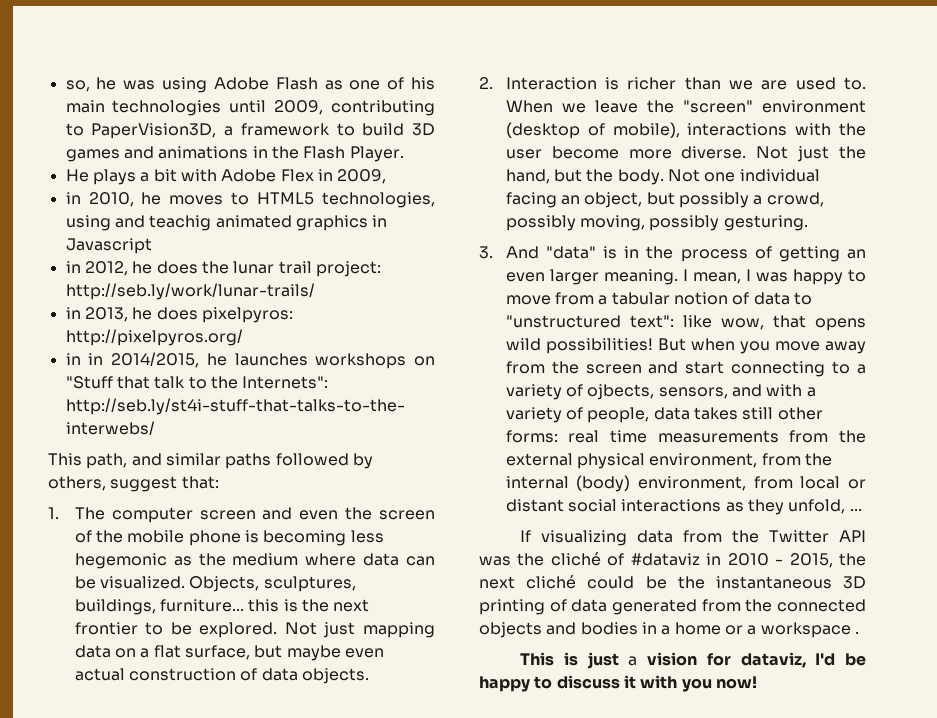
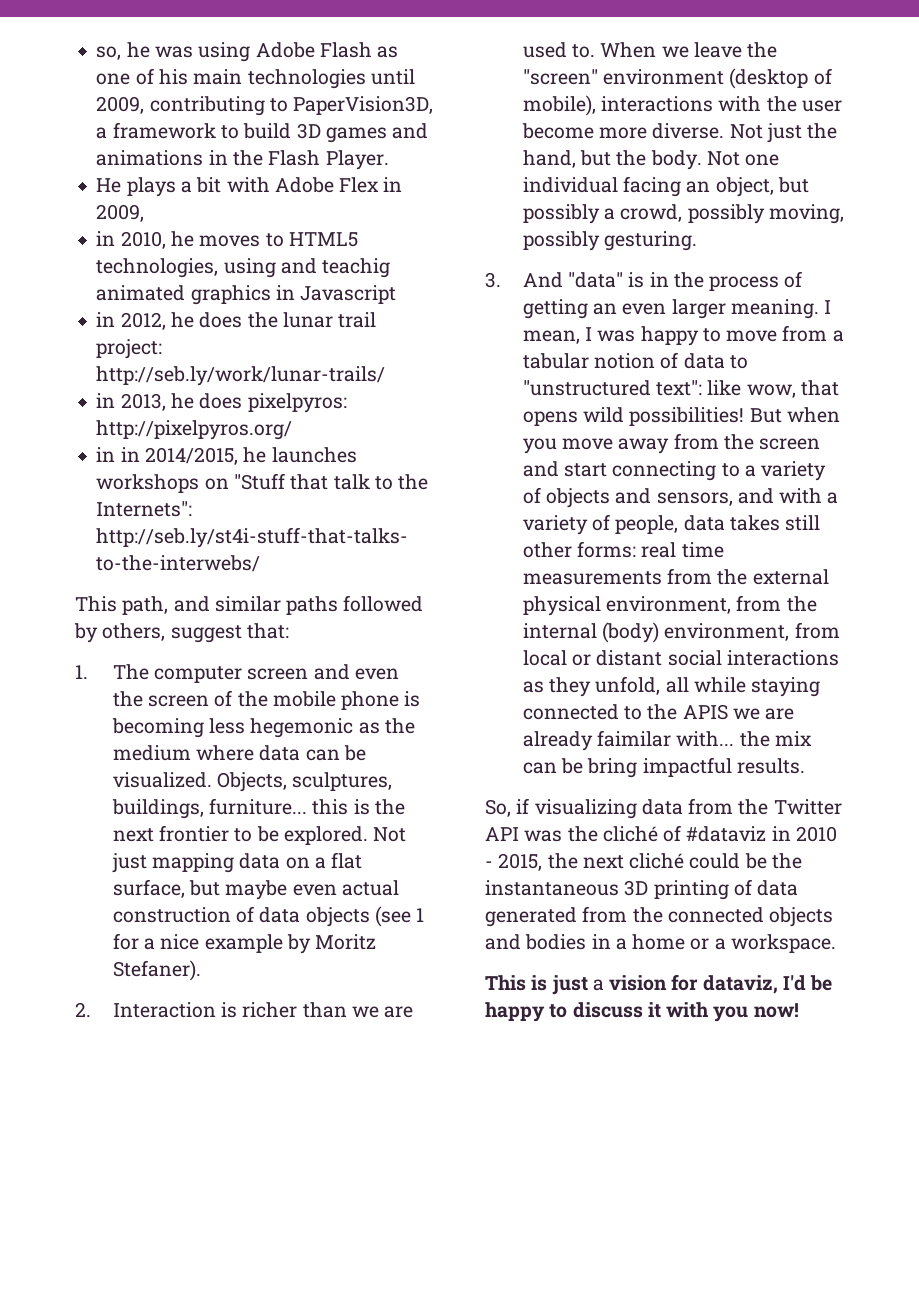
[302,668,370,684] objects. -> [305,906,425,927] [112,933,377,954] [112,960,201,981] objects (see 1 for a nice example by Moritz Stefaner).
[587,384,655,400] ojbects, -> [546,488,652,508] objects and
[849,509,862,511] [520,530,532,542] ... // If -> [665,677,821,697] [522,704,795,720] [522,730,812,751] [522,757,805,778] [485,798,530,817] all while staying connected to the APIS we are already faimilar with... the mix can be bring impactful results. // So, if
[760,622,859,638] workspace . -> [730,934,836,953] workspace.

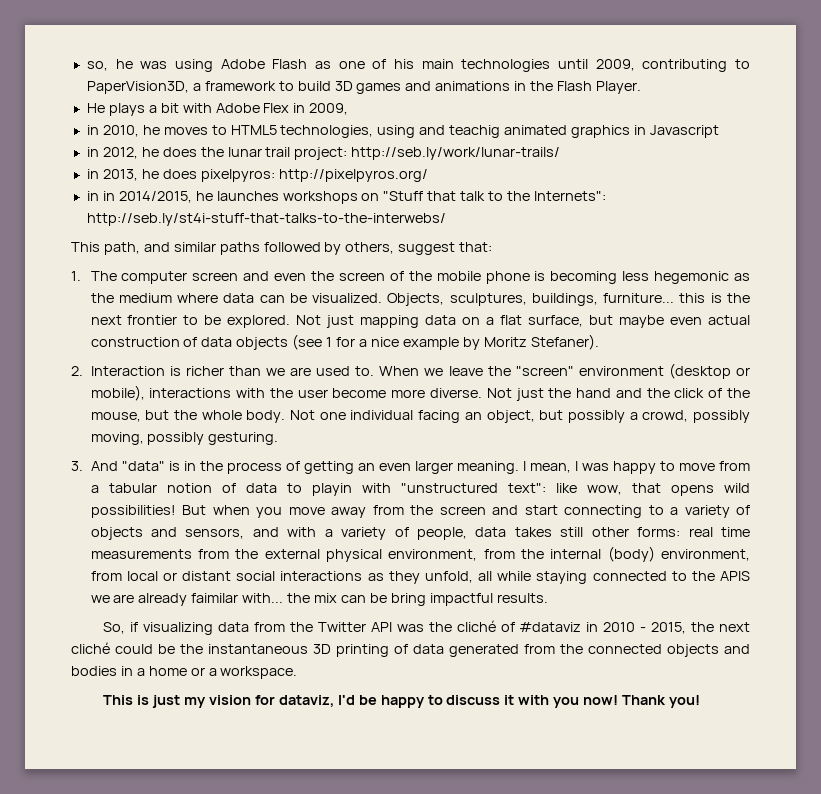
[813,68,832,85] of -> [736,367,751,376] or
[522,150,576,168] hand, -> [576,388,750,398] [90,412,141,422] hand and the click of the mouse,
(647, 158) none -> [201,410,242,420] whole
(748, 362) none -> [311,483,391,496] playin with
[592,979,604,991] a -> [184,697,207,708] my
(799, 1010) none -> [622,695,700,708] Thank you!

